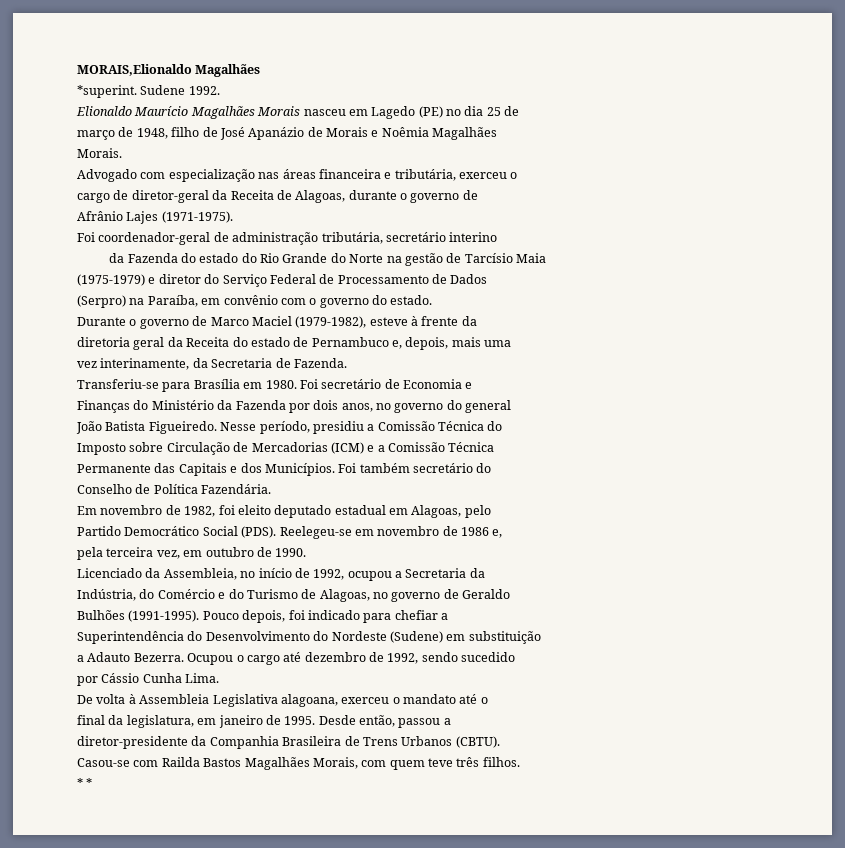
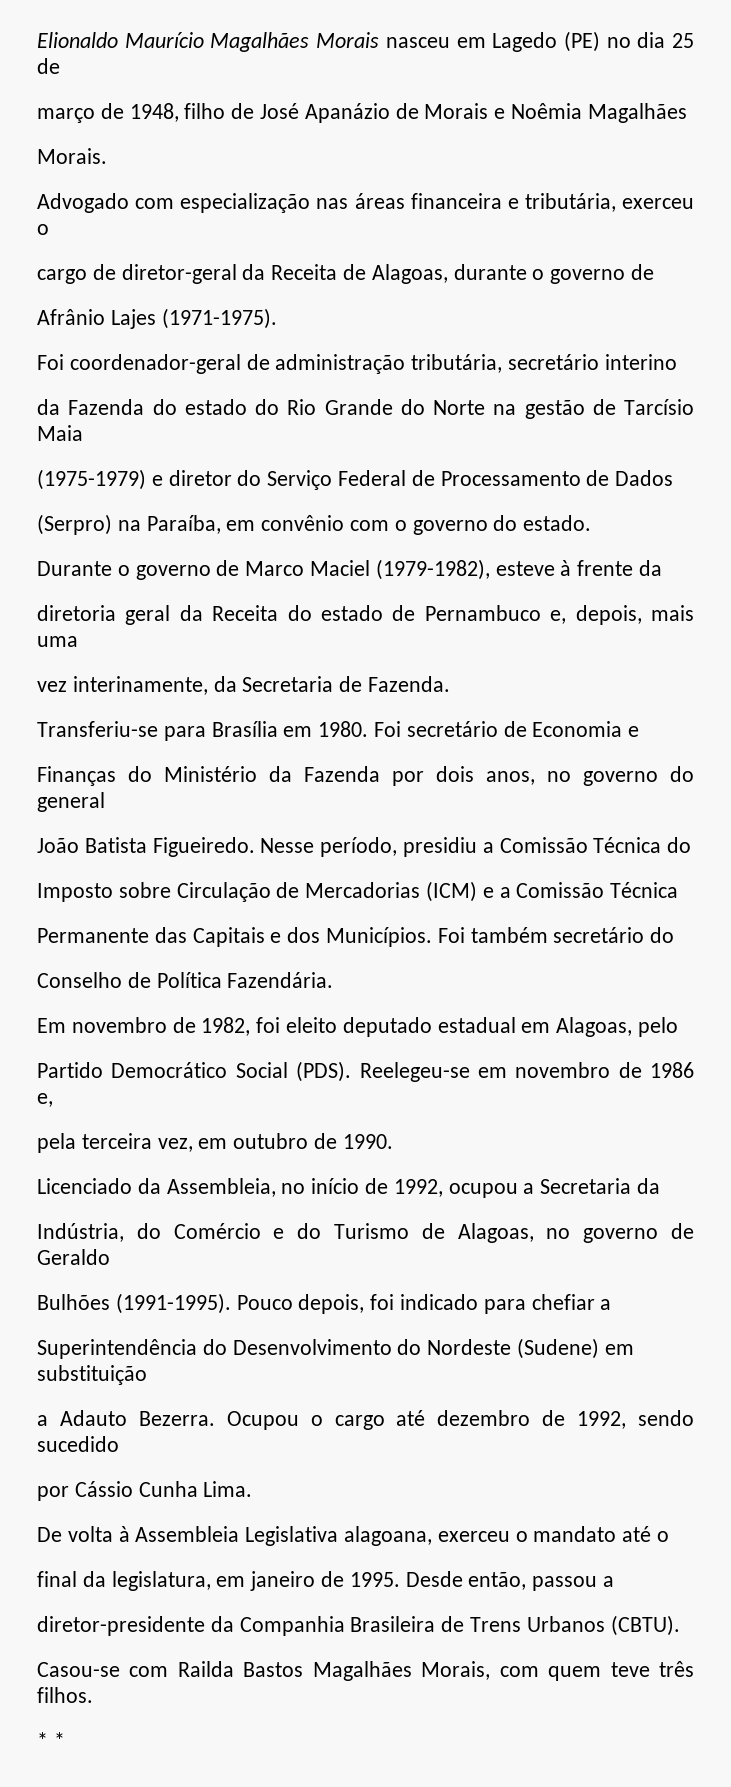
[77,64,261,77] [77,85,220,98] MORAIS,Elionaldo Magalhães // *superint. Sudene 1992. // -> (37, 40) none

